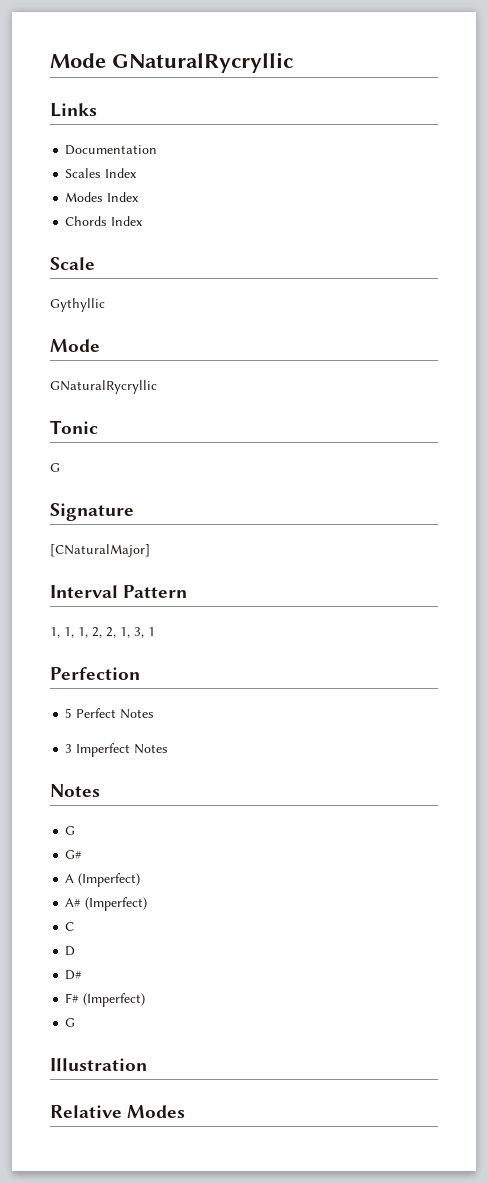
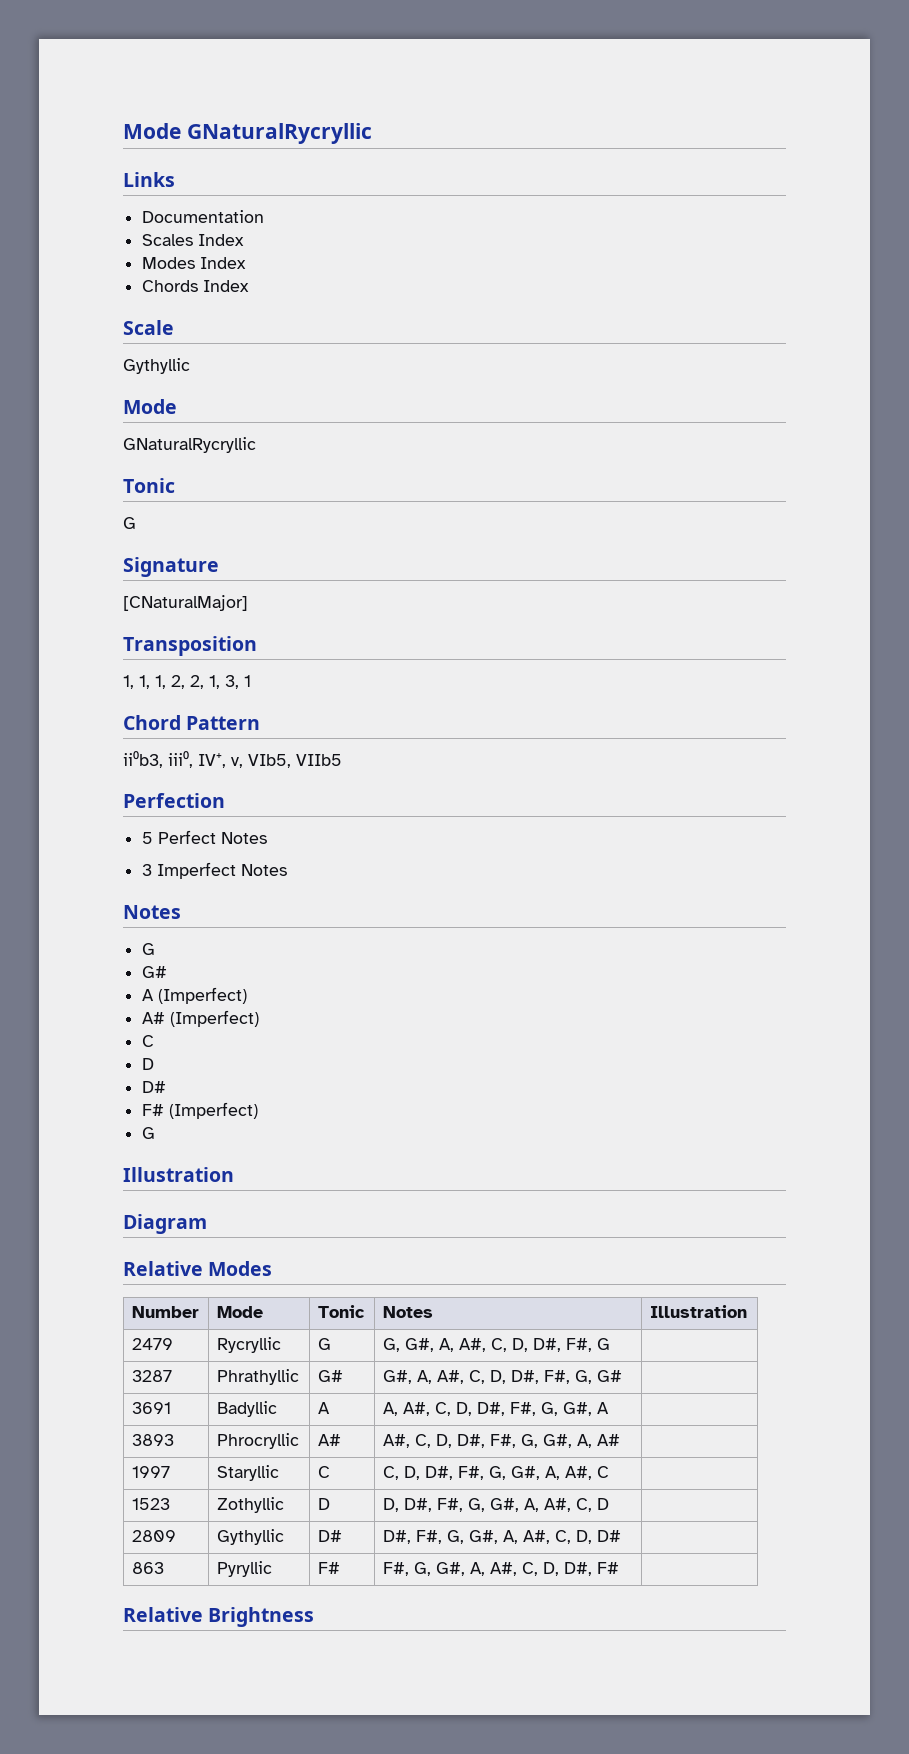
[50,585,188,598] Interval Pattern -> [123,636,257,656] Transposition
(155, 631) none -> [123,715,261,730] [123,751,342,768] // Chord Pattern // ii⁰b3, iii⁰, IV⁺, v, VIb5, VIIb5
(147, 1064) none -> [123,1214,207,1234] // Diagram
(186, 1111) none -> [131,1306,199,1318] [216,1306,263,1318] [317,1305,365,1318] [382,1306,433,1318] [649,1305,747,1318] [131,1338,173,1350] [216,1337,281,1353] [317,1338,331,1350] [382,1338,610,1352] [131,1370,172,1382] [216,1369,299,1385] [317,1370,343,1382] [382,1370,622,1384] [131,1402,171,1414] [216,1401,277,1417] [317,1402,330,1414] [382,1402,609,1416] [131,1434,174,1446] [216,1433,299,1449] [317,1434,341,1446] [382,1434,620,1448] [131,1466,170,1478] [216,1465,279,1481] [317,1466,330,1478] [382,1466,609,1480] [131,1498,170,1510] [216,1497,284,1513] [317,1498,330,1510] [382,1498,609,1512] [131,1530,176,1542] [216,1529,284,1545] [317,1530,342,1542] [382,1530,621,1544] [131,1562,164,1574] [216,1561,272,1577] [317,1562,340,1574] [382,1562,619,1576] [123,1607,315,1627] // Number | Mode | Tonic | Notes | Illustration // 2479 | Rycryllic | G | G, G#, A, A#, C, D, D#, F#, G | // 3287 | Phrathyllic | G# | G#, A, A#, C, D, D#, F#, G, G# | // 3691 | Badyllic | A | A, A#, C, D, D#, F#, G, G#, A | // 3893 | Phrocryllic | A# | A#, C, D, D#, F#, G, G#, A, A# | // 1997 | Staryllic | C | C, D, D#, F#, G, G#, A, A#, C | // 1523 | Zothyllic | D | D, D#, F#, G, G#, A, A#, C, D | // 2809 | Gythyllic | D# | D#, F#, G, G#, A, A#, C, D, D# | // 863 | Pyryllic | F# | F#, G, G#, A, A#, C, D, D#, F# | // Relative Brightness

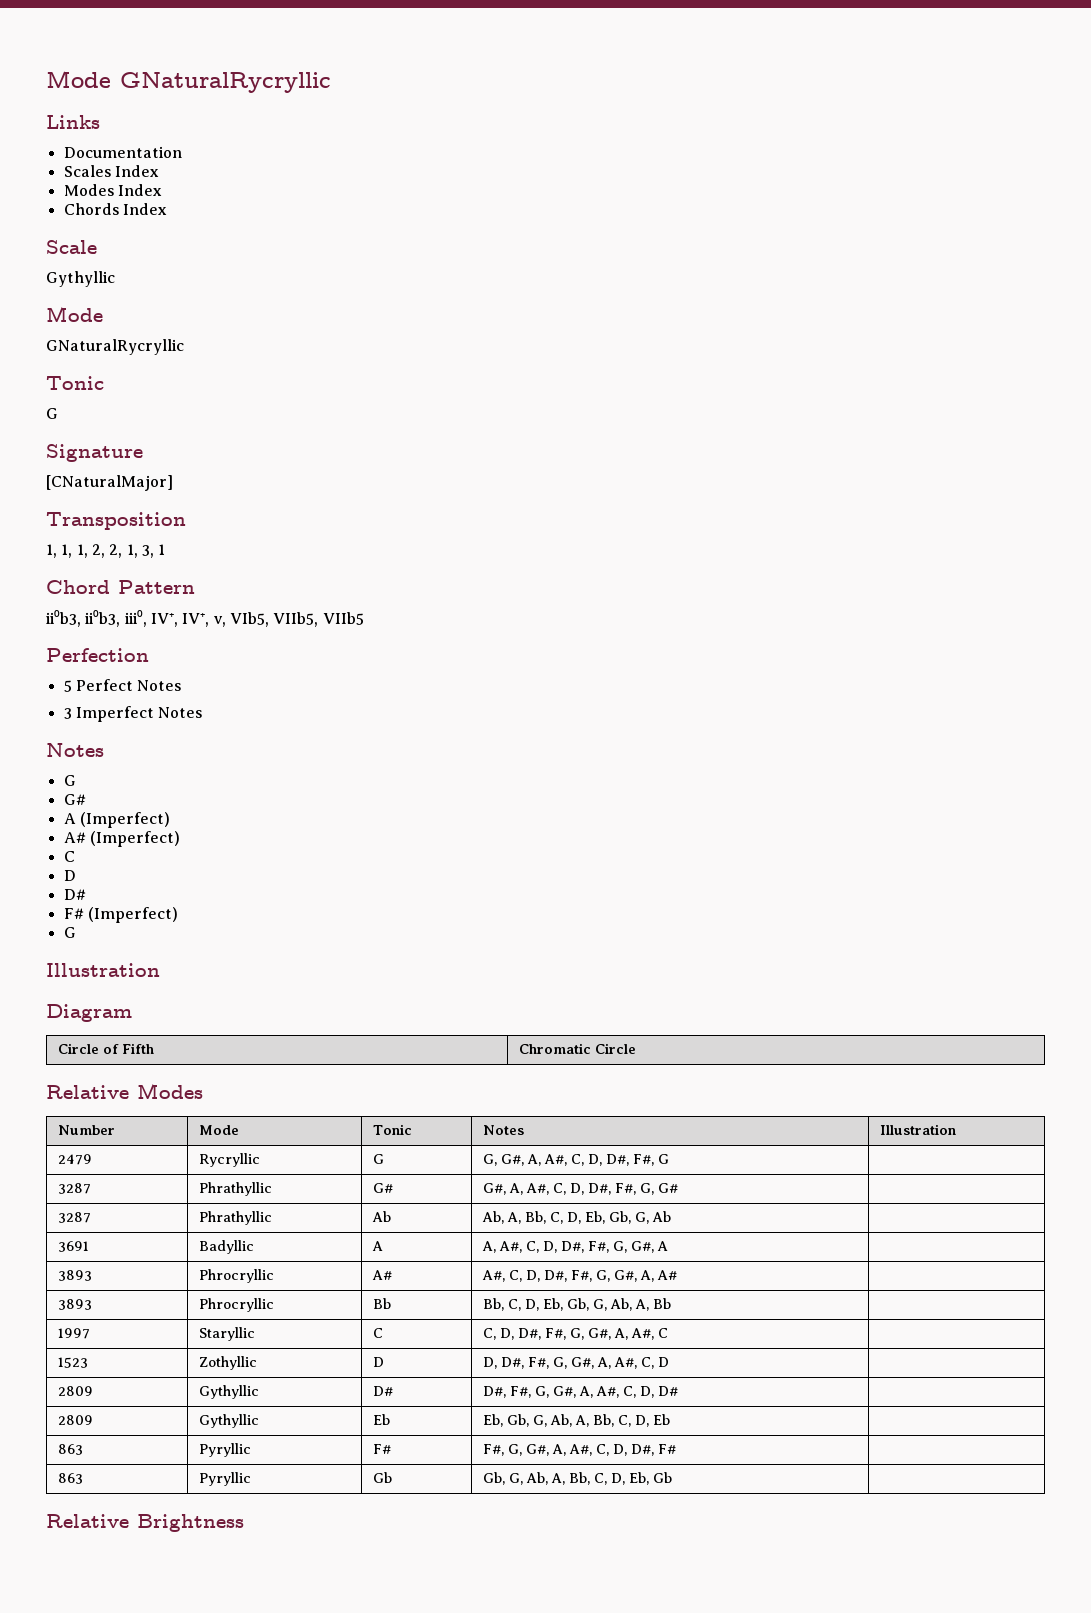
(163, 759) none -> [85,610,121,627] ii⁰b3,
(226, 760) none -> [182,613,210,627] IV⁺,
(291, 761) none -> [273,612,319,627] VIIb5,
(207, 1224) none -> [57,1043,154,1054] [518,1043,636,1054] // Circle of Fifth | Chromatic Circle
(622, 1376) none -> [57,1212,91,1223] [198,1211,272,1225] [371,1211,391,1222] [481,1211,671,1224] // 3287 | Phrathyllic | Ab | Ab, A, Bb, C, D, Eb, Gb, G, Ab |
(620, 1440) none -> [57,1299,92,1310] [198,1298,274,1312] [372,1298,391,1309] [482,1298,671,1311] // 3893 | Phrocryllic | Bb | Bb, C, D, Eb, Gb, G, Ab, A, Bb |
(621, 1536) none -> [57,1415,93,1425] [198,1414,259,1428] [372,1414,390,1425] [482,1414,670,1427] // 2809 | Gythyllic | Eb | Eb, Gb, G, Ab, A, Bb, C, D, Eb |
(619, 1568) none -> [57,1473,83,1484] [198,1472,251,1486] [372,1472,392,1483] [482,1472,672,1485] // 863 | Pyryllic | Gb | Gb, G, Ab, A, Bb, C, D, Eb, Gb |

